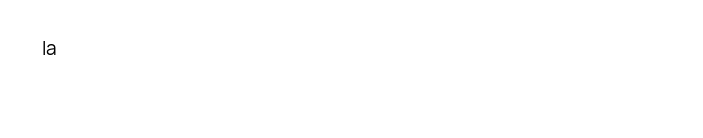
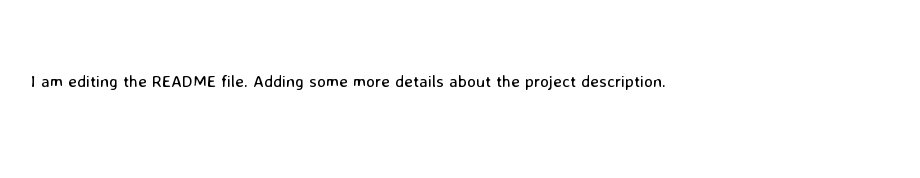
[42,41,57,55] la -> [31,75,666,90] I am editing the README file. Adding some more details about the project description.

